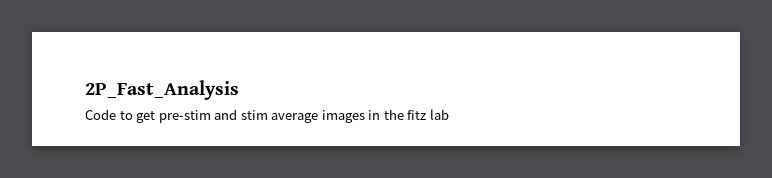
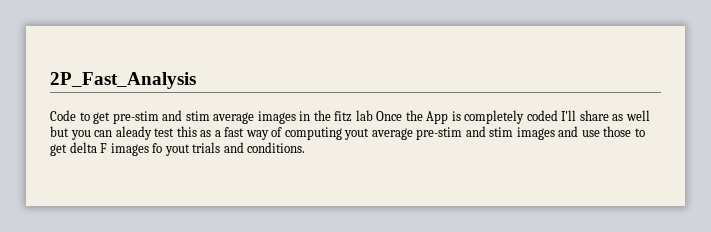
(449, 114) none -> [376,110,650,124] [50,126,645,140] [50,142,306,156] Once the App is completely coded I'll share as well but you can aleady test this as a fast way of computing yout average pre-stim and stim images and use those to get delta F images fo yout trials and conditions.

